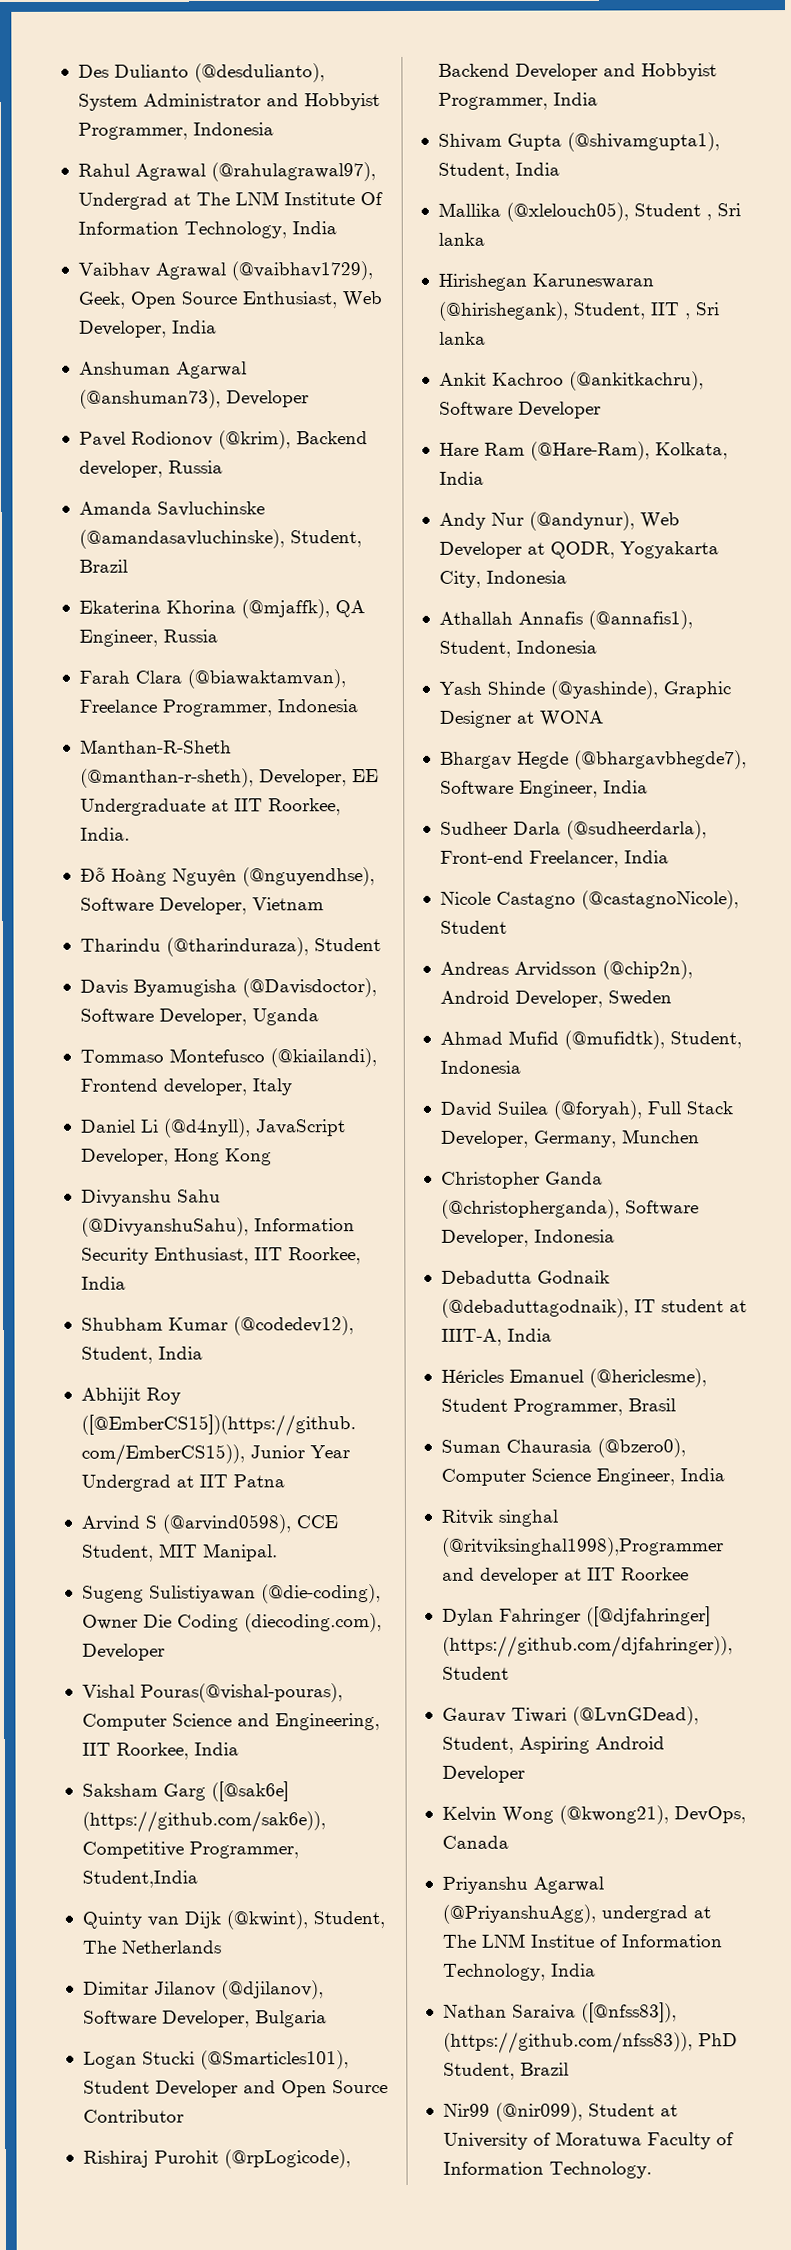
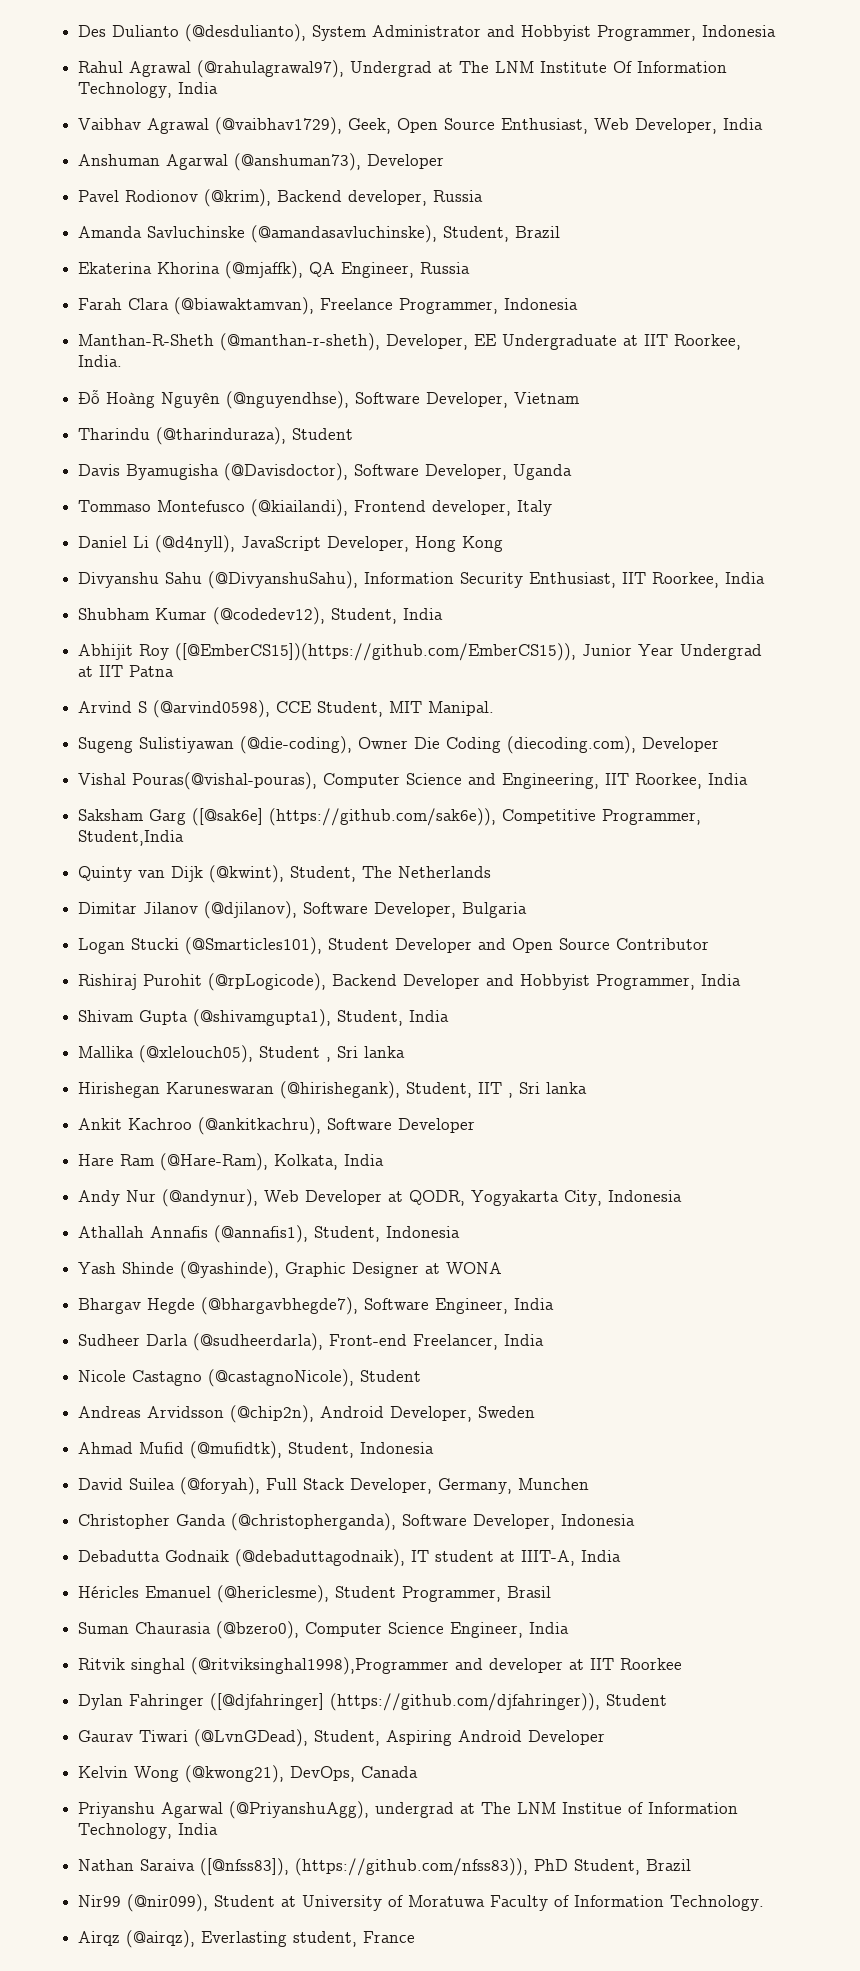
(652, 2170) none -> [78,1930,416,1948] // Airqz (@airqz), Everlasting student, France

